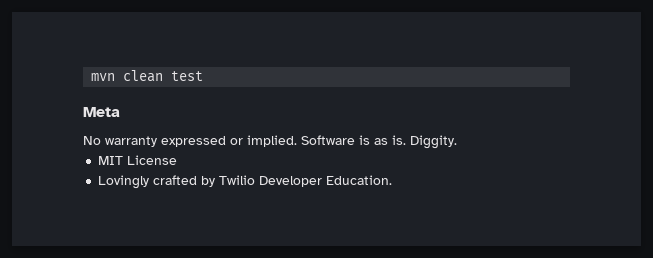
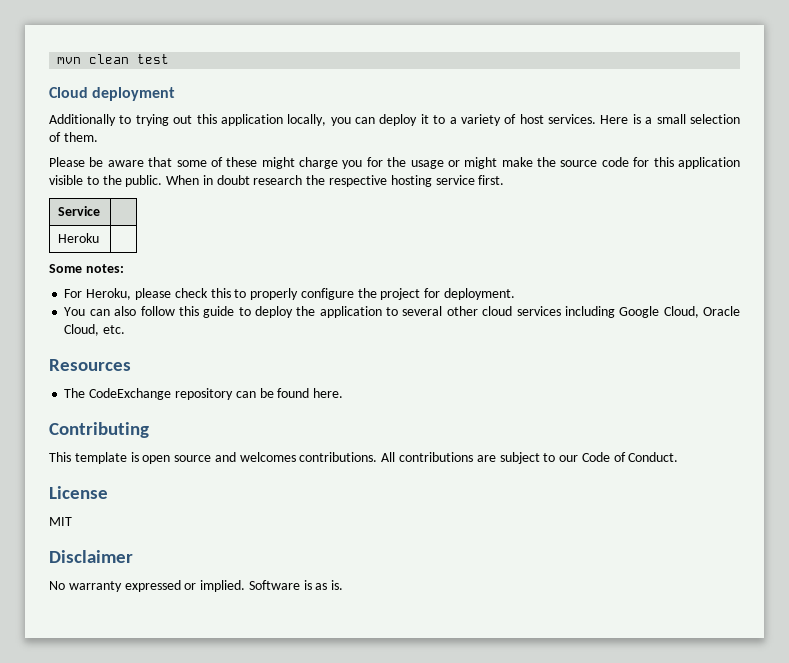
[83,107,120,117] Meta -> [49,87,176,101] [49,114,741,126] [49,132,98,142] [49,157,741,169] [49,175,505,187] [58,206,101,216] [58,233,100,243] [49,264,124,273] [64,288,515,300] [64,306,741,318] [64,324,126,336] [49,359,131,371] [64,388,344,400] [49,422,149,438] [49,452,679,464] [49,486,108,499] [49,517,72,526] [49,550,133,563] Cloud deployment // Additionally to trying out this application locally, you can deploy it to a variety of host services. Here is a small selection of them. // Please be aware that some of these might charge you for the usage or might make the source code for this application visible to the public. When in doubt research the respective hosting service first. // Service | // Heroku | // Some notes: // For Heroku, please check this to properly configure the project for deployment. // You can also follow this guide to deploy the application to several other cloud services including Google Cloud, Oracle Cloud, etc. // Resources // The CodeExchange repository can be found here. // Contributing // This template is open source and welcomes contributions. All contributions are subject to our Code of Conduct. // License // MIT // Disclaimer
[410,135,457,149] [98,155,178,165] [98,175,393,189] Diggity. // MIT License // Lovingly crafted by Twilio Developer Education. -> (344, 585) none

